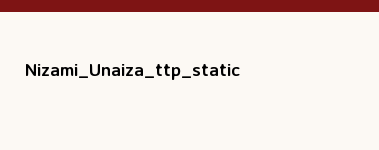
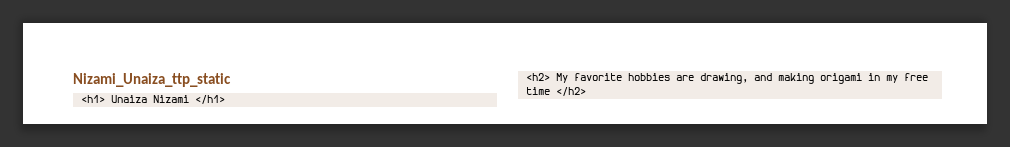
(240, 72) none -> [80,95,225,104] [525,73,928,84] [525,87,586,96] // <h1> Unaiza Nizami </h1> // <h2> My favorite hobbies are drawing, and making origami in my free time </h2>

